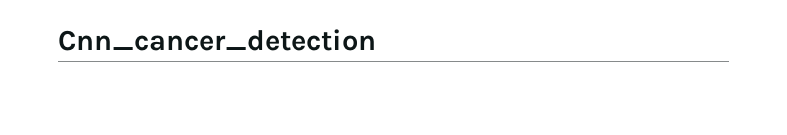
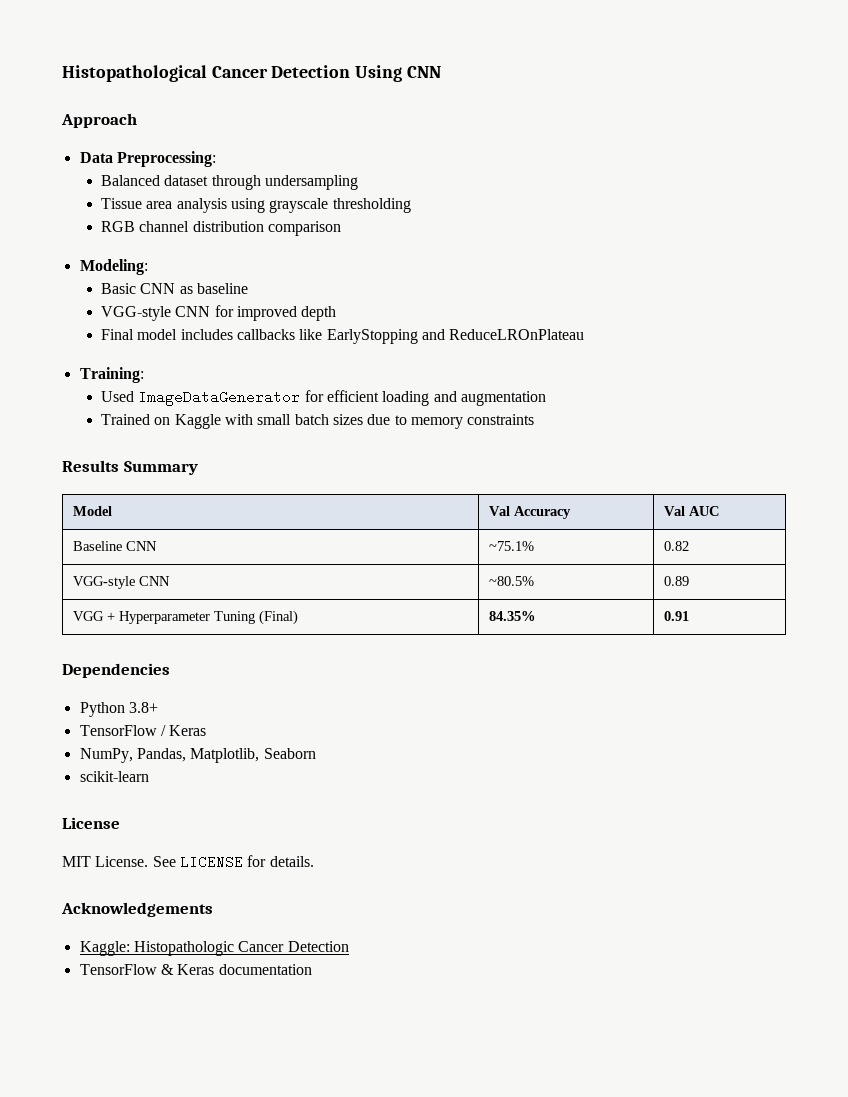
[58,29,376,51] Cnn_cancer_detection -> [62,65,441,82] [61,113,137,128] [79,151,216,167] [101,175,358,190] [101,198,411,213] [101,221,341,236] [79,259,148,275] [101,283,248,294] [101,305,337,321] [101,329,585,344] [79,367,144,383] [101,390,546,406] [101,414,535,429] [62,460,198,475] [73,506,113,516] [489,506,572,519] [664,506,720,516] [73,541,158,551] [489,541,535,551] [664,541,690,551] [73,576,171,589] [489,576,535,586] [664,576,690,586] [73,610,299,625] [489,611,537,621] [664,611,690,621] [62,663,170,678] [79,702,158,717] [79,725,207,736] [79,748,316,763] [79,771,149,782] [62,817,120,829] [62,855,314,869] [61,902,213,917] [79,941,349,956] [79,964,312,975] Histopathological Cancer Detection Using CNN // Approach // Data Preprocessing: // Balanced dataset through undersampling // Tissue area analysis using grayscale thresholding // RGB channel distribution comparison // Modeling: // Basic CNN as baseline // VGG-style CNN for improved depth // Final model includes callbacks like EarlyStopping and ReduceLROnPlateau // Training: // Used ImageDataGenerator for efficient loading and augmentation // Trained on Kaggle with small batch sizes due to memory constraints // Results Summary // Model | Val Accuracy | Val AUC // Baseline CNN | ~75.1% | 0.82 // VGG-style CNN | ~80.5% | 0.89 // VGG + Hyperparameter Tuning (Final) | 84.35% | 0.91 // Dependencies // Python 3.8+ // TensorFlow / Keras // NumPy, Pandas, Matplotlib, Seaborn // scikit-learn // License // MIT License. See LICENSE for details. // Acknowledgements // Kaggle: Histopathologic Cancer Detection // TensorFlow & Keras documentation

